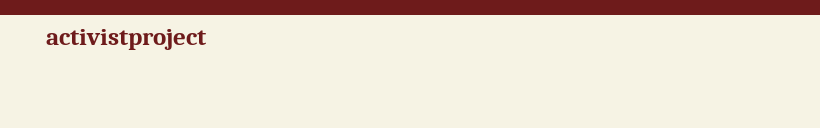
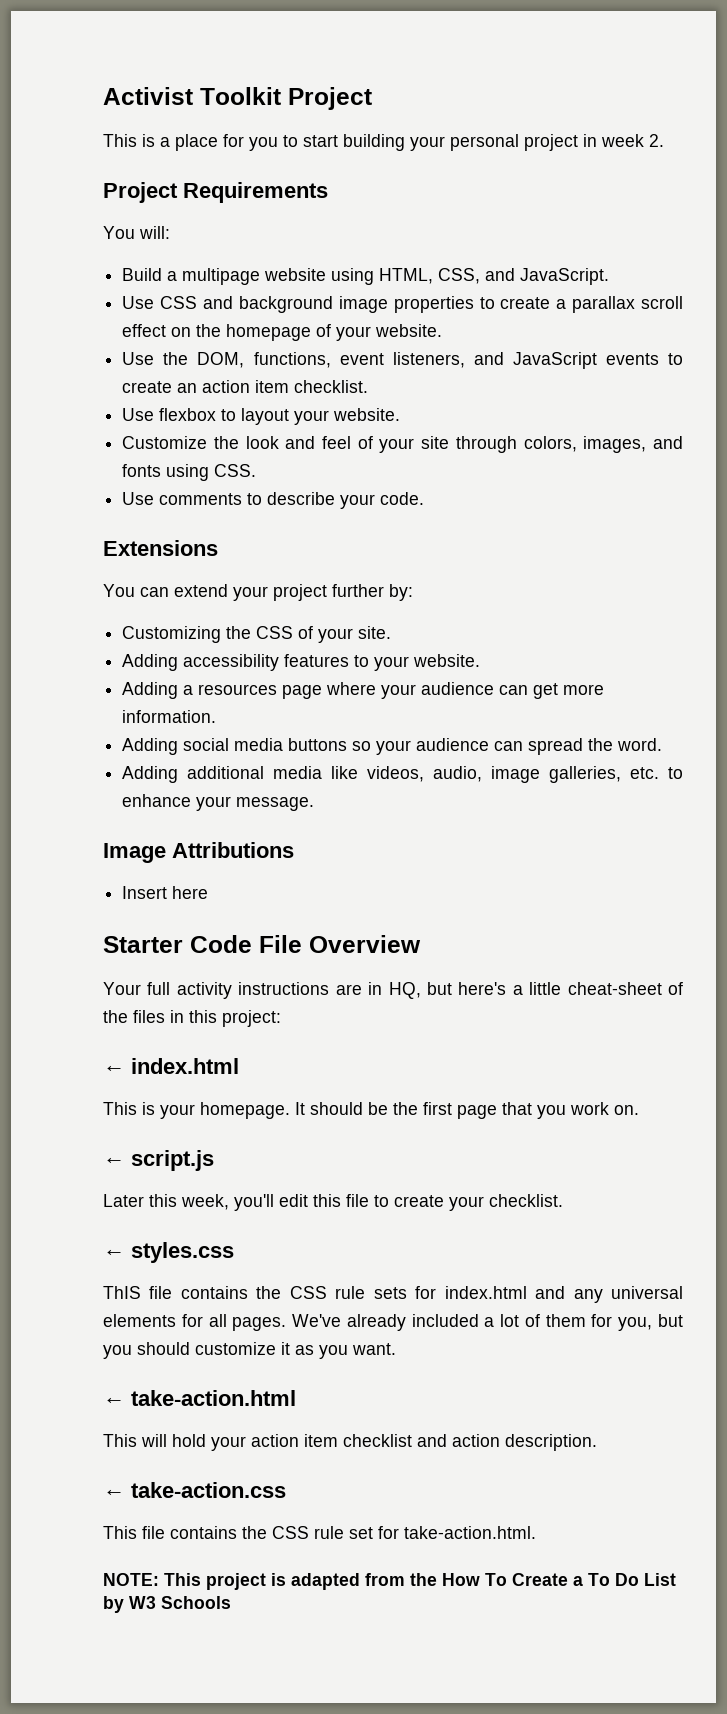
[46,29,207,50] activistproject -> [103,87,372,110] [103,134,664,151] [103,182,328,203] [103,226,170,239] [122,268,610,285] [122,296,683,313] [122,324,443,341] [122,352,683,369] [122,380,369,393] [122,408,401,425] [122,436,683,453] [122,464,257,481] [122,492,425,509] [103,540,218,556] [103,584,413,601] [122,626,392,643] [122,654,481,671] [122,682,605,699] [122,710,217,723] [122,738,663,755] [122,766,683,783] [122,794,315,811] [103,842,294,863] [122,886,209,899] [103,935,421,953] [103,982,684,999] [103,1010,281,1027] [103,1058,239,1074] [103,1102,639,1119] [103,1150,214,1171] [103,1194,563,1211] [103,1242,234,1263] [103,1286,683,1303] [103,1314,683,1331] [103,1342,396,1359] [103,1390,296,1406] [103,1434,597,1451] [103,1482,286,1498] [103,1526,536,1539] [103,1573,676,1590] [103,1596,231,1613] Activist Toolkit Project // This is a place for you to start building your personal project in week 2. // Project Requirements // You will: // Build a multipage website using HTML, CSS, and JavaScript. // Use CSS and background image properties to create a parallax scroll effect on the homepage of your website. // Use the DOM, functions, event listeners, and JavaScript events to create an action item checklist. // Use flexbox to layout your website. // Customize the look and feel of your site through colors, images, and fonts using CSS. // Use comments to describe your code. // Extensions // You can extend your project further by: // Customizing the CSS of your site. // Adding accessibility features to your website. // Adding a resources page where your audience can get more information. // Adding social media buttons so your audience can spread the word. // Adding additional media like videos, audio, image galleries, etc. to enhance your message. // Image Attributions // Insert here // Starter Code File Overview // Your full activity instructions are in HQ, but here's a little cheat-sheet of the files in this project: // ← index.html // This is your homepage. It should be the first page that you work on. // ← script.js // Later this week, you'll edit this file to create your checklist. // ← styles.css // ThIS file contains the CSS rule sets for index.html and any universal elements for all pages. We've already included a lot of them for you, but you should customize it as you want. // ← take-action.html // This will hold your action item checklist and action description. // ← take-action.css // This file contains the CSS rule set for take-action.html. // NOTE: This project is adapted from the How To Create a To Do List by W3 Schools

